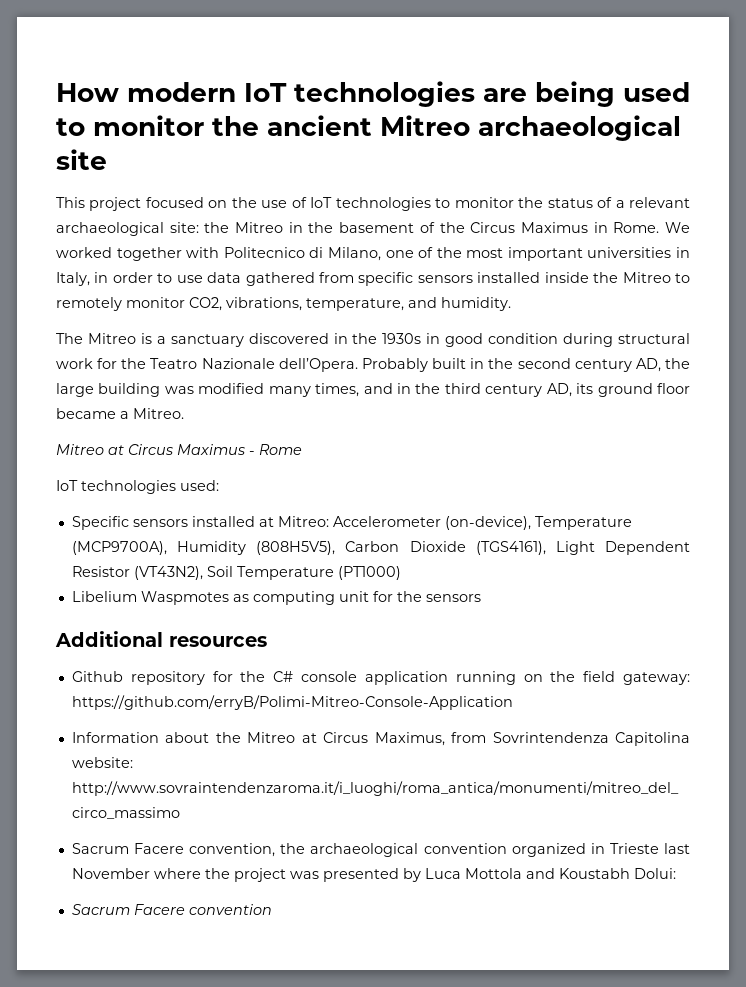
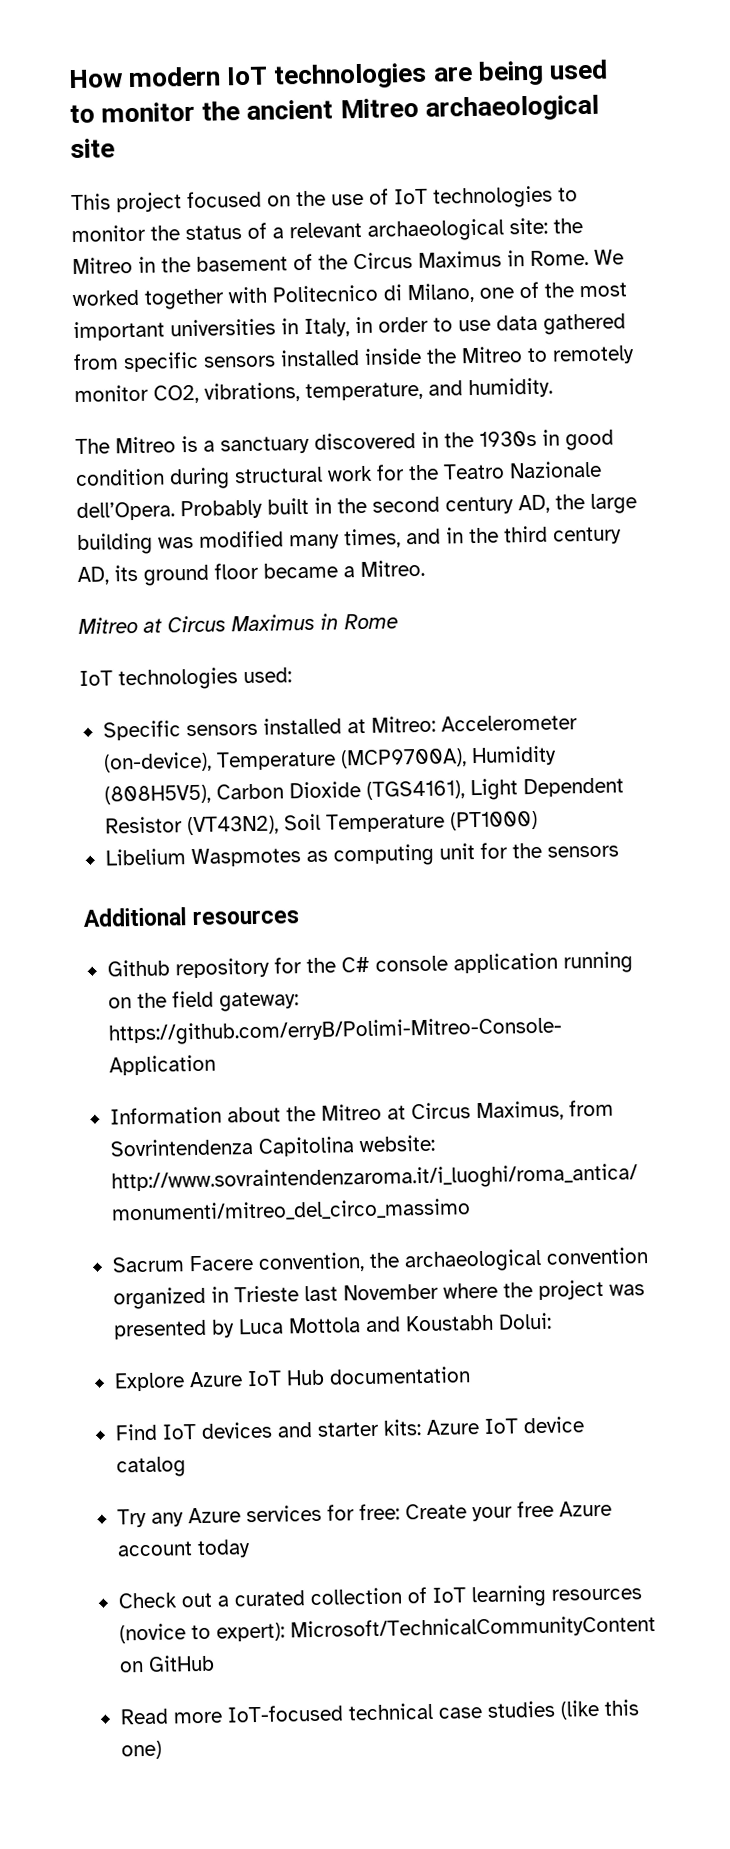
[249,451,255,455] - -> [320,613,339,630] in
[71,904,272,915] Sacrum Facere convention -> [113,1366,471,1392] [114,1416,584,1441] [115,1456,186,1478] [116,1500,612,1528] [116,1539,251,1559] [117,1584,642,1609] [118,1614,656,1644] [118,1654,215,1673] [119,1699,639,1725] [120,1740,162,1760] Explore Azure IoT Hub documentation // Find IoT devices and starter kits: Azure IoT device catalog // Try any Azure services for free: Create your free Azure account today // Check out a curated collection of IoT learning resources (novice to expert): Microsoft/TechnicalCommunityContent on GitHub // Read more IoT-focused technical case studies (like this one)

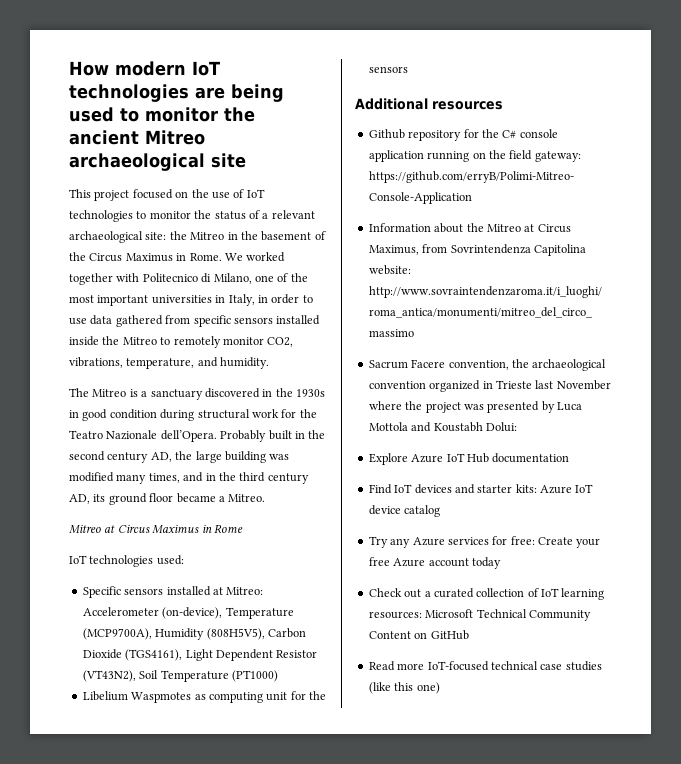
[550,1588,642,1601] [118,1614,656,1644] resources (novice to expert): Microsoft/TechnicalCommunityContent -> [368,609,591,621] [368,631,411,639] resources: Microsoft Technical Community Content

